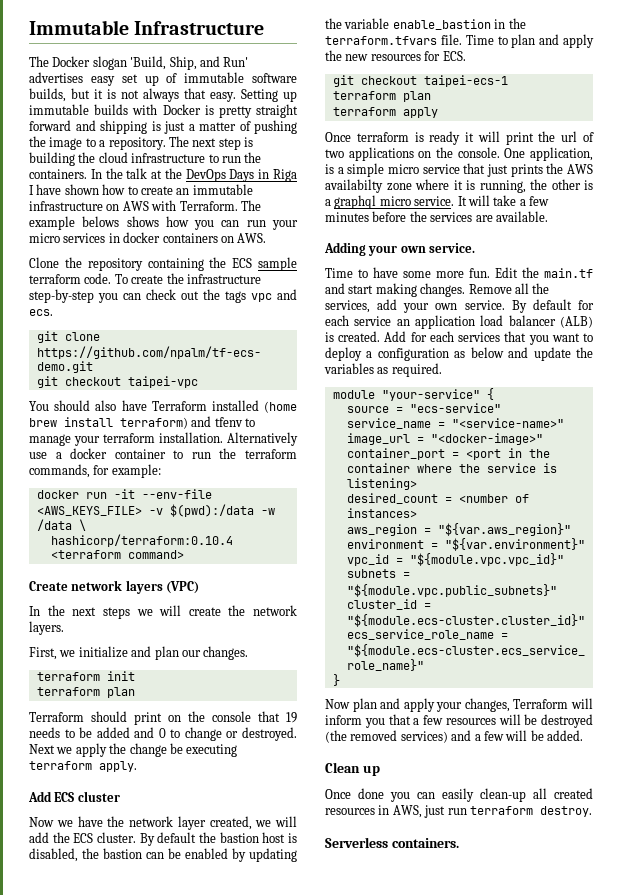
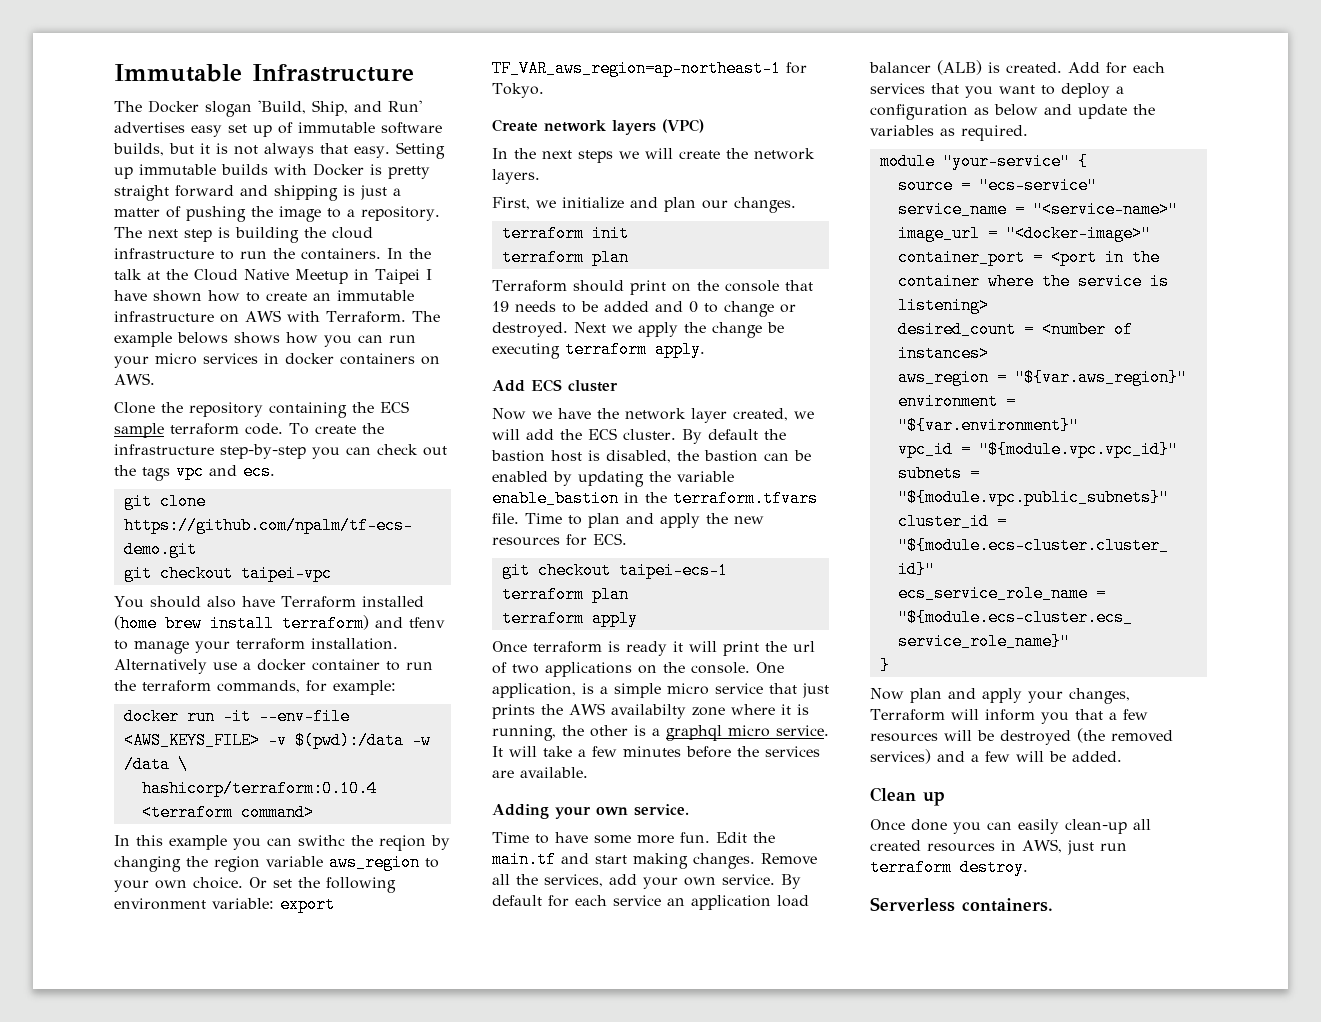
[185,169,297,182] DevOps Days in Riga -> [194,269,420,284] Cloud Native Meetup in Taipei
(184, 554) none -> [114,835,450,851] [114,854,439,872] [114,877,396,893] [114,896,335,913] [492,60,807,77] [492,83,544,98] // In this example you can swithc the reqion by changing the region variable aws_region to your own choice. Or set the following environment variable: export TF_VAR_aws_region=ap-northeast-1 for Tokyo.

